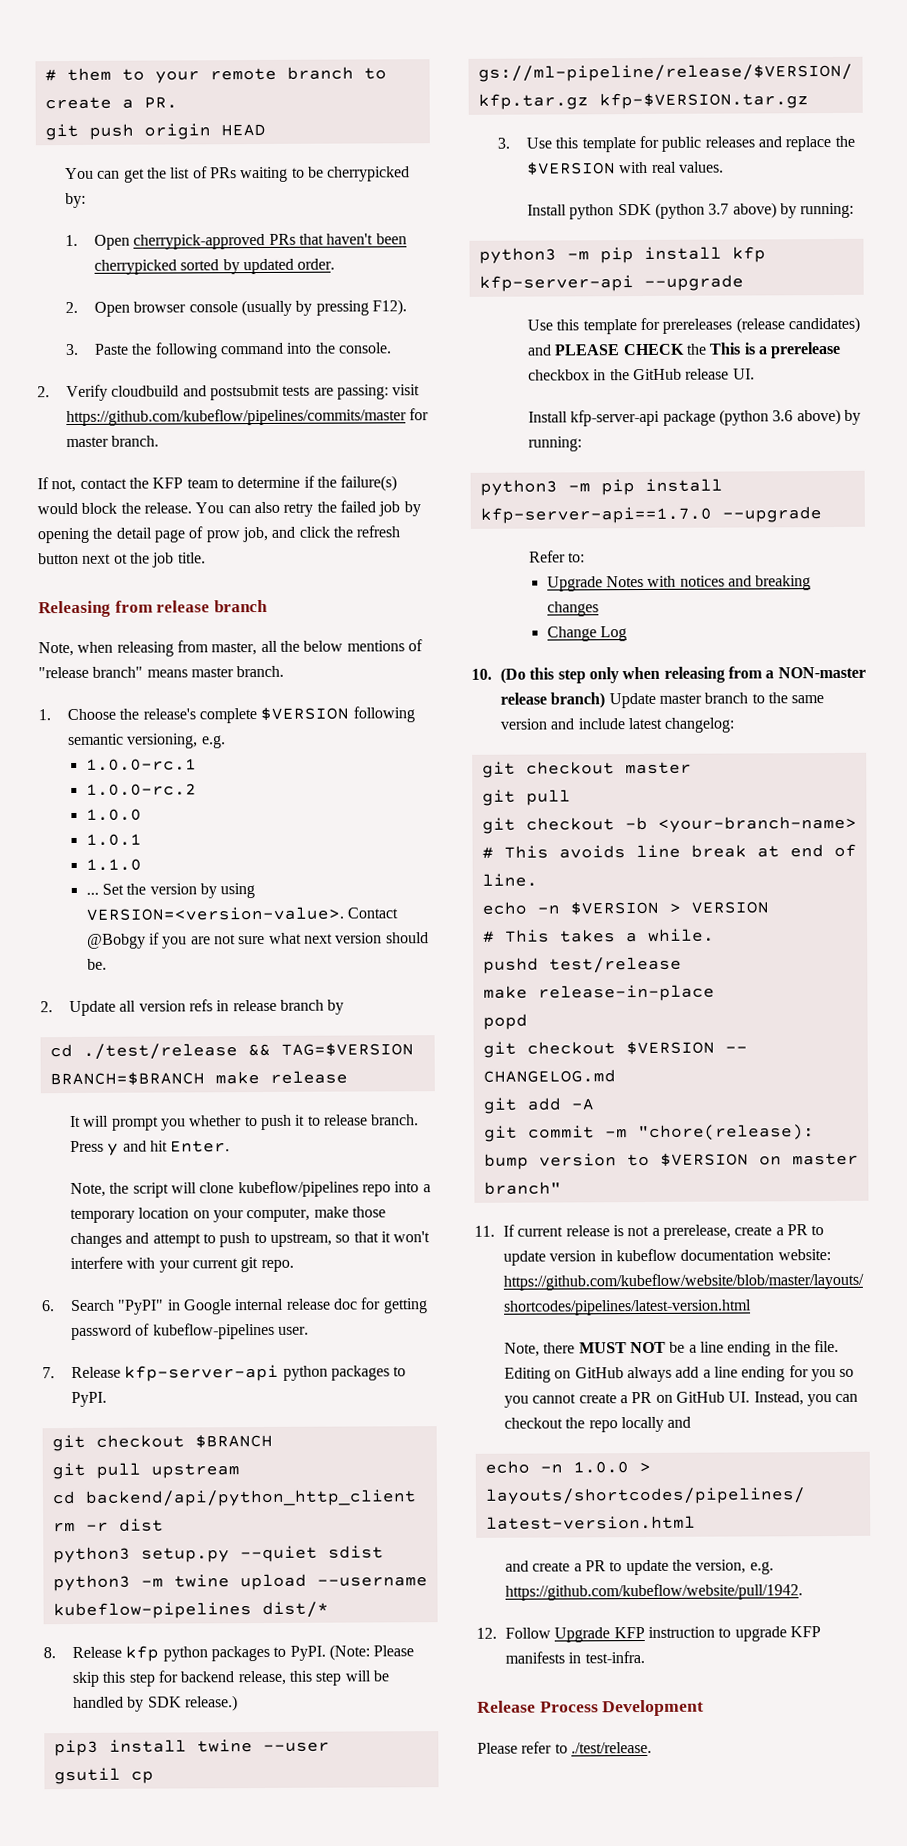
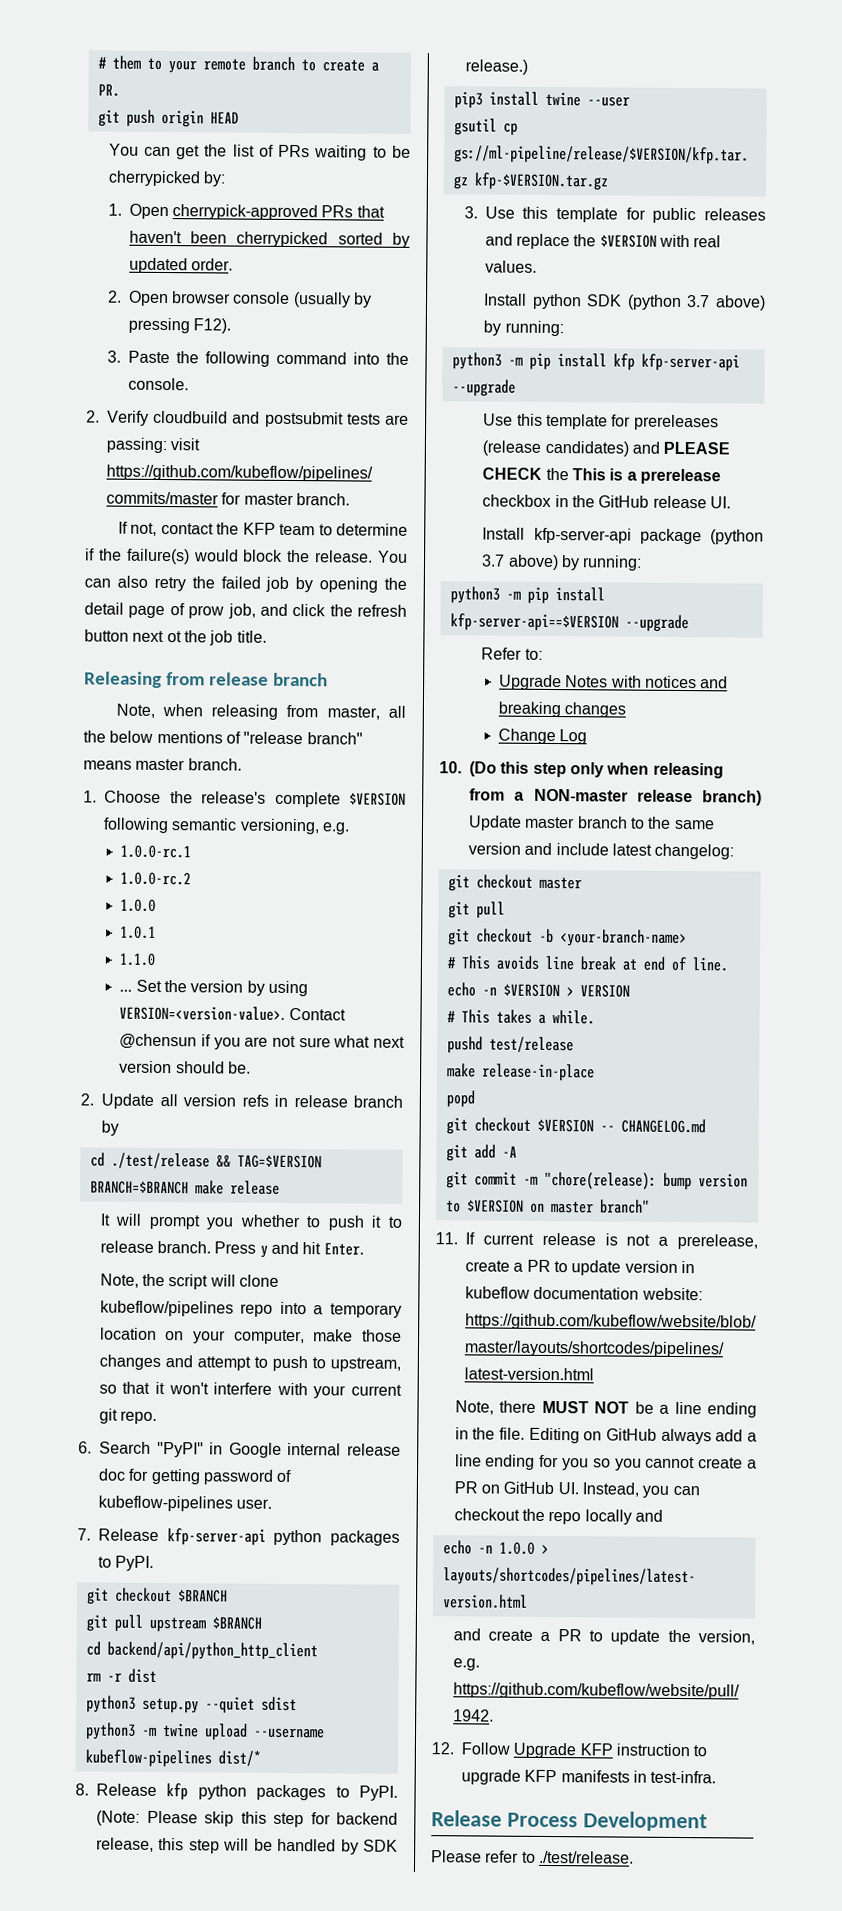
[86,933,146,949] @Bobgy -> [119,1033,198,1050] @chensun
(240, 1471) none -> [211,1616,262,1630] $BRANCH
[772,408,861,426] [528,436,583,452] [479,478,723,496] [479,506,712,524] 3.6 above) by running: // python3 -m pip install kfp-server-api==1.7.0 -> [481,554,643,571] [449,586,605,604] [449,613,619,632] 3.7 above) by running: // python3 -m pip install kfp-server-api==$VERSION

